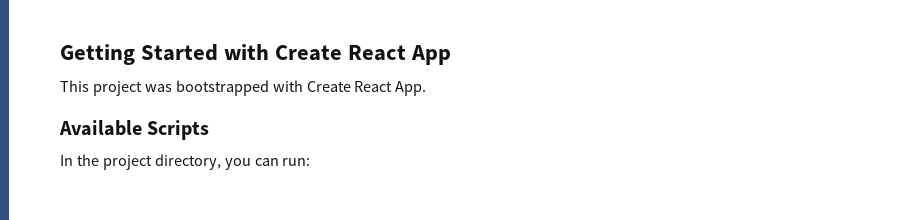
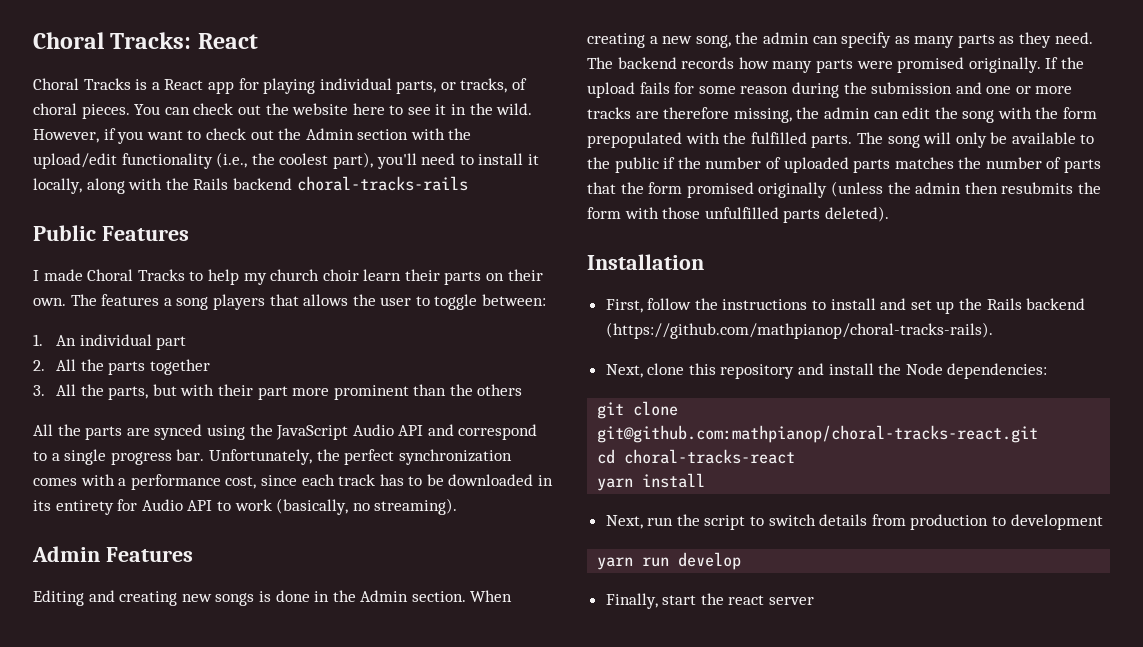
[60,44,452,65] [60,80,427,96] [59,120,210,140] [60,154,311,170] Getting Started with Create React App // This project was bootstrapped with Create React App. // Available Scripts // In the project directory, you can run: -> [33,32,258,49] [33,78,528,94] [33,103,533,119] [33,128,472,144] [33,152,539,169] [33,176,468,194] [33,225,189,241] [33,269,543,285] [33,294,547,310] [33,334,187,350] [33,359,210,375] [33,384,523,400] [33,424,538,440] [33,449,512,465] [33,474,554,490] [33,498,458,515] [32,546,193,562] [33,590,513,606] [587,32,1093,48] [587,57,1084,73] [587,82,1073,98] [587,107,1098,123] [587,132,1095,148] [587,157,1102,173] [587,181,1101,198] [587,206,889,223] [587,254,704,270] [605,298,1086,314] [605,322,993,339] [605,363,1048,379] [597,401,679,419] [597,425,1039,443] [597,449,796,464] [597,473,706,491] [605,514,1103,530] [597,552,742,570] [605,593,815,609] Choral Tracks: React // Choral Tracks is a React app for playing individual parts, or tracks, of choral pieces. You can check out the website here to see it in the wild. However, if you want to check out the Admin section with the upload/edit functionality (i.e., the coolest part), you'll need to install it locally, along with the Rails backend choral-tracks-rails // Public Features // I made Choral Tracks to help my church choir learn their parts on their own. The features a song players that allows the user to toggle between: // 1. An individual part // 2. All the parts together // 3. All the parts, but with their part more prominent than the others // All the parts are synced using the JavaScript Audio API and correspond to a single progress bar. Unfortunately, the perfect synchronization comes with a performance cost, since each track has to be downloaded in its entirety for Audio API to work (basically, no streaming). // Admin Features // Editing and creating new songs is done in the Admin section. When creating a new song, the admin can specify as many parts as they need. The backend records how many parts were promised originally. If the upload fails for some reason during the submission and one or more tracks are therefore missing, the admin can edit the song with the form prepopulated with the fulfilled parts. The song will only be available to the public if the number of uploaded parts matches the number of parts that the form promised originally (unless the admin then resubmits the form with those unfulfilled parts deleted). // Installation // First, follow the instructions to install and set up the Rails backend (https://github.com/mathpianop/choral-tracks-rails). // Next, clone this repository and install the Node dependencies: // git clone git@github.com:mathpianop/choral-tracks-react.git // cd choral-tracks-react // yarn install // Next, run the script to switch details from production to development // yarn run develop // Finally, start the react server

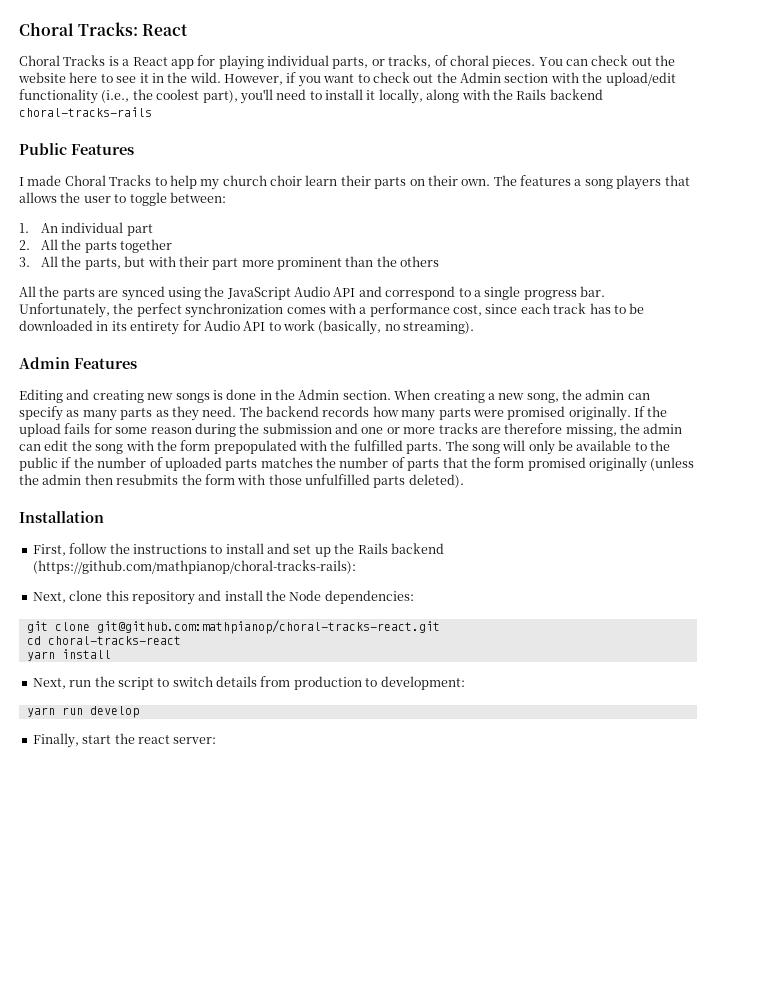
[605,322,993,339] (https://github.com/mathpianop/choral-tracks-rails). -> [32,560,356,574] (https://github.com/mathpianop/choral-tracks-rails):
[1010,514,1103,530] development -> [380,676,465,690] development:
[769,597,815,605] server -> [173,737,217,744] server:

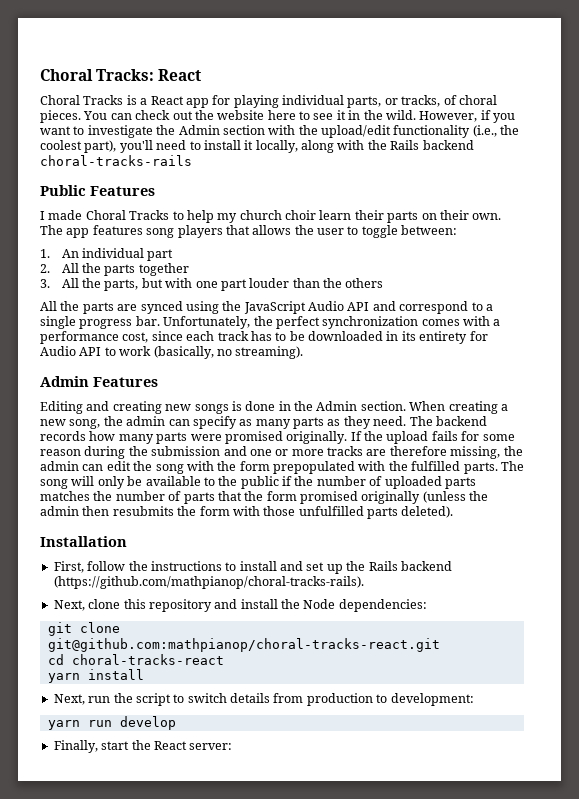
[372,72,434,83] check out -> [87,125,153,138] investigate
[520,175,582,186] features a -> [66,225,143,238] app features
[178,256,343,270] their part more prominent -> [195,278,290,291] one part louder
[32,560,356,574] (https://github.com/mathpianop/choral-tracks-rails): -> [53,576,364,589] (https://github.com/mathpianop/choral-tracks-rails).
[137,735,170,744] react -> [153,741,187,750] React

